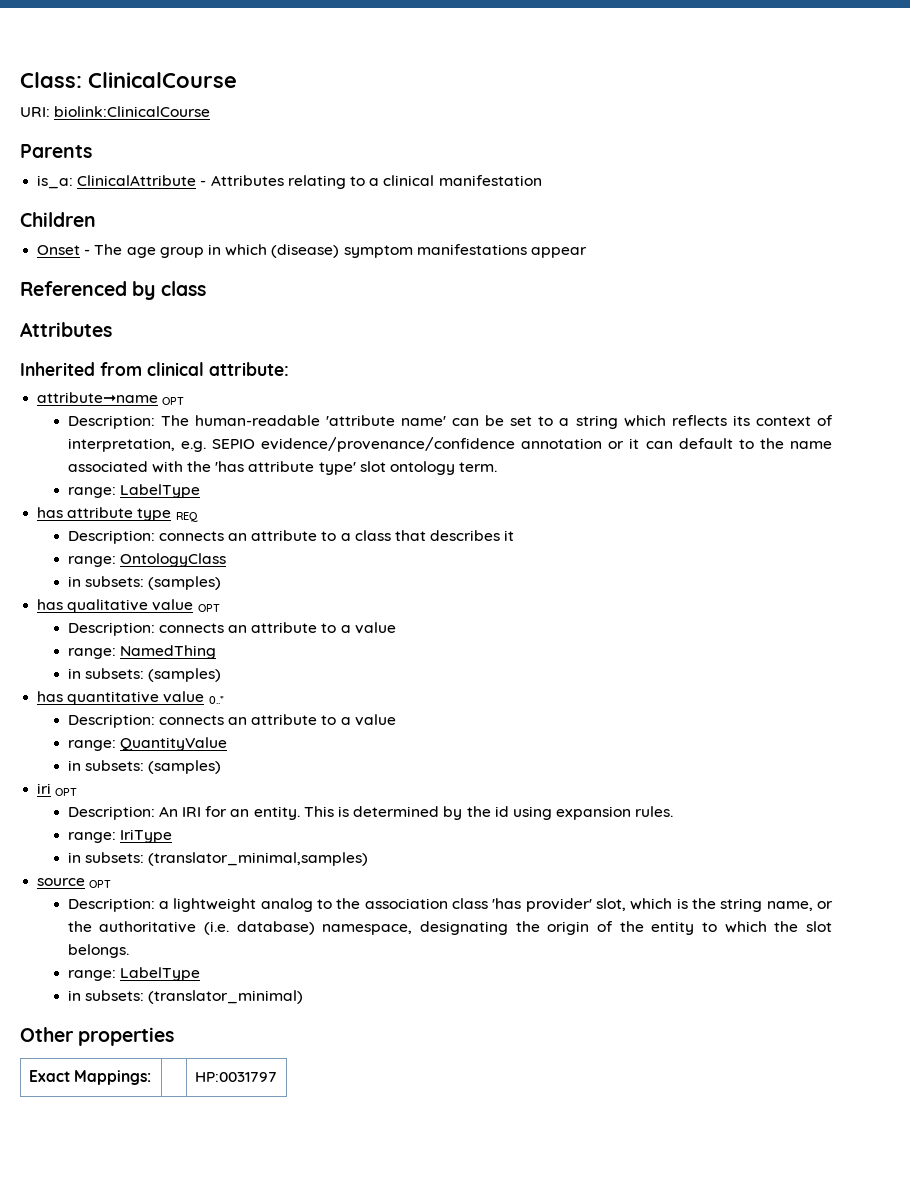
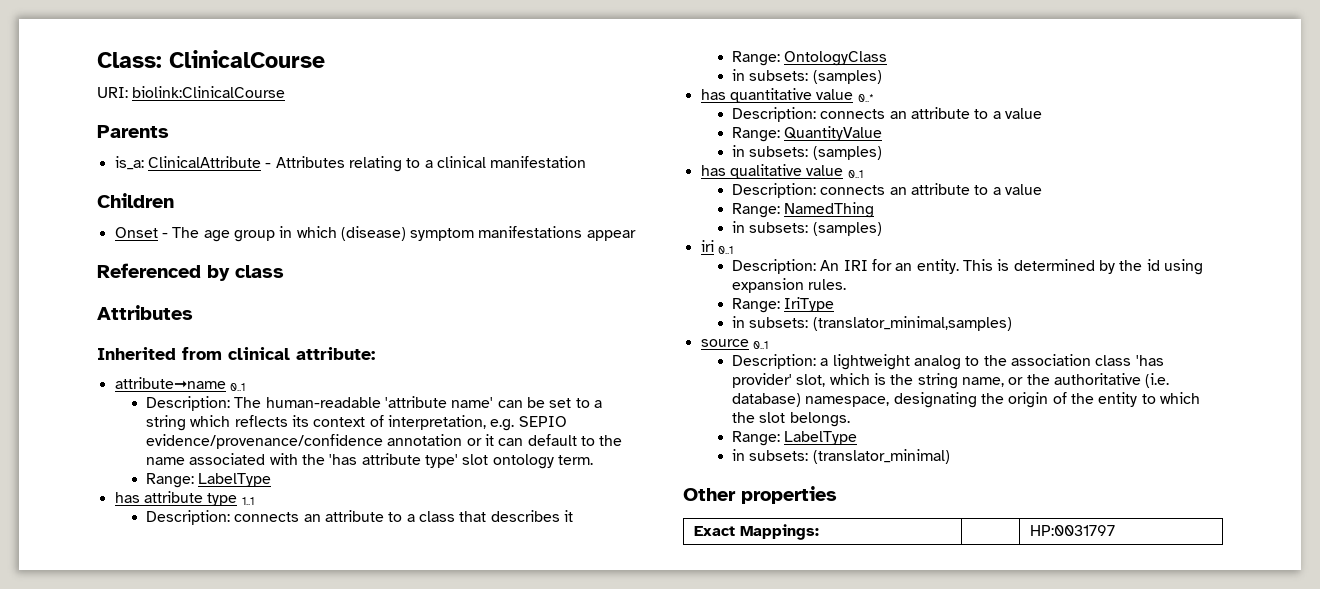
[162,397,185,405] OPT -> [229,383,245,391] 0..1
[67,487,116,498] range: -> [145,473,194,488] Range:
[175,512,198,522] REQ -> [241,497,254,505] 1..1
[67,556,116,567] range: -> [731,51,780,66] Range:
[37,599,220,613] [67,622,396,636] [67,645,216,659] [67,668,222,682] // has qualitative value OPT // Description: connects an attribute to a value // range: NamedThing // in subsets: (samples) -> (882, 77) none
[67,740,116,751] range: -> [731,127,780,142] Range:
(222, 767) none -> [700,164,863,179] [731,183,1042,198] [731,202,875,218] [731,221,882,236] // has qualitative value 0..1 // Description: connects an attribute to a value // Range: NamedThing // in subsets: (samples)
[55,788,78,796] OPT -> [717,246,733,254] 0..1
[67,832,116,843] range: -> [731,298,780,313] Range:
[89,880,112,888] OPT -> [752,341,768,349] 0..1
[67,970,116,981] range: -> [731,431,780,446] Range:

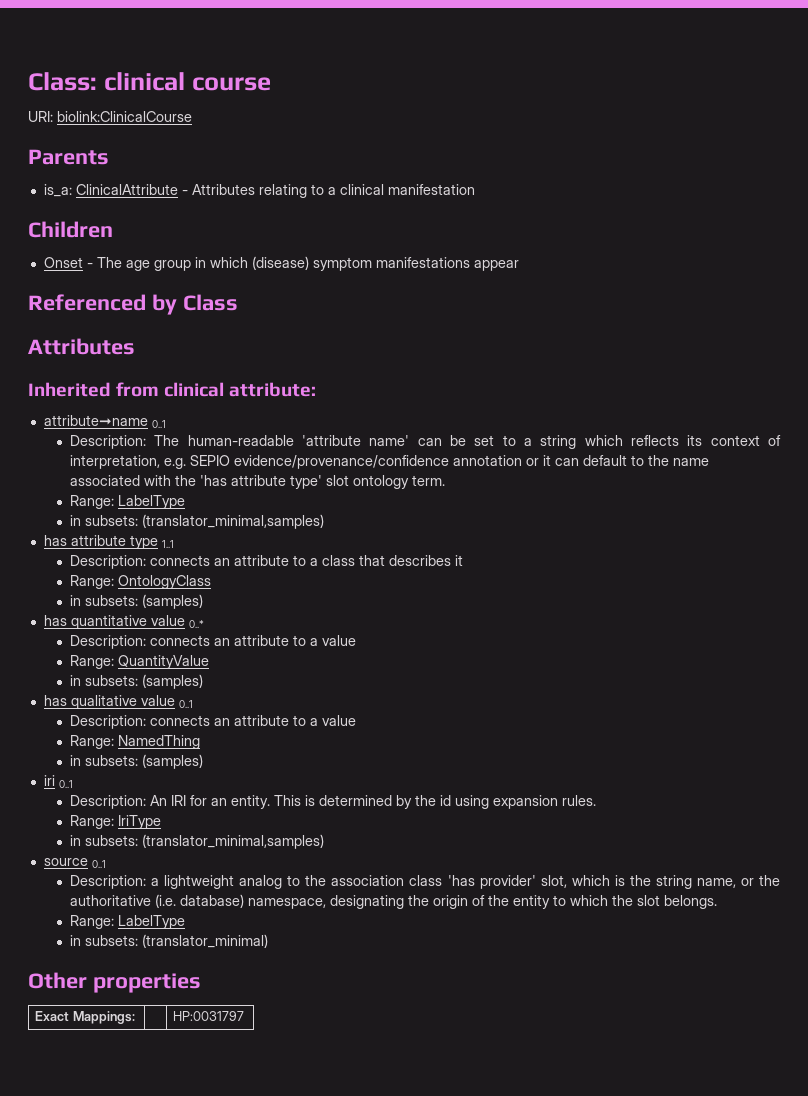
[169,50,325,68] ClinicalCourse -> [103,72,271,91] clinical course
[235,265,284,278] class -> [182,294,238,311] Class
(272, 480) none -> [70,514,325,529] // in subsets: (translator_minimal,samples)

